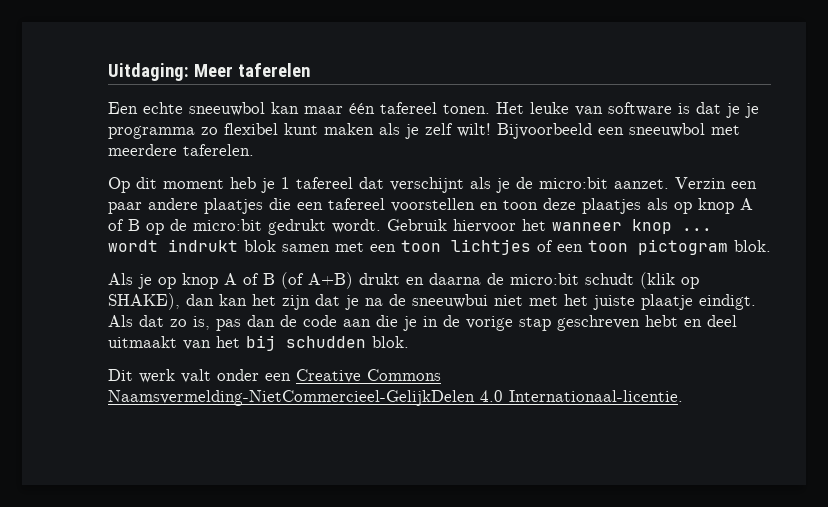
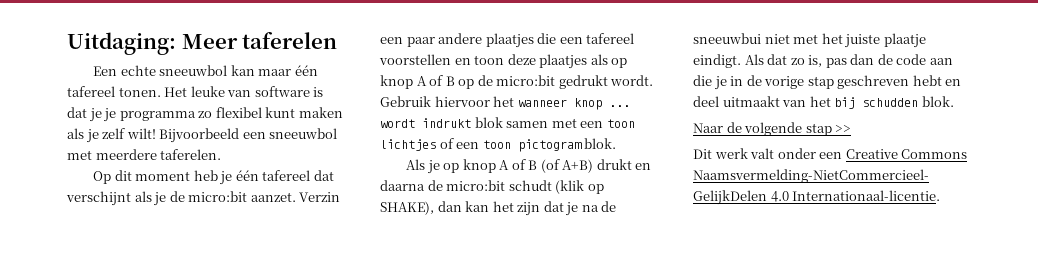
[281,177,290,189] 1 -> [235,170,259,181] één
(409, 342) none -> [693,122,852,136] // Naar de volgende stap >>

